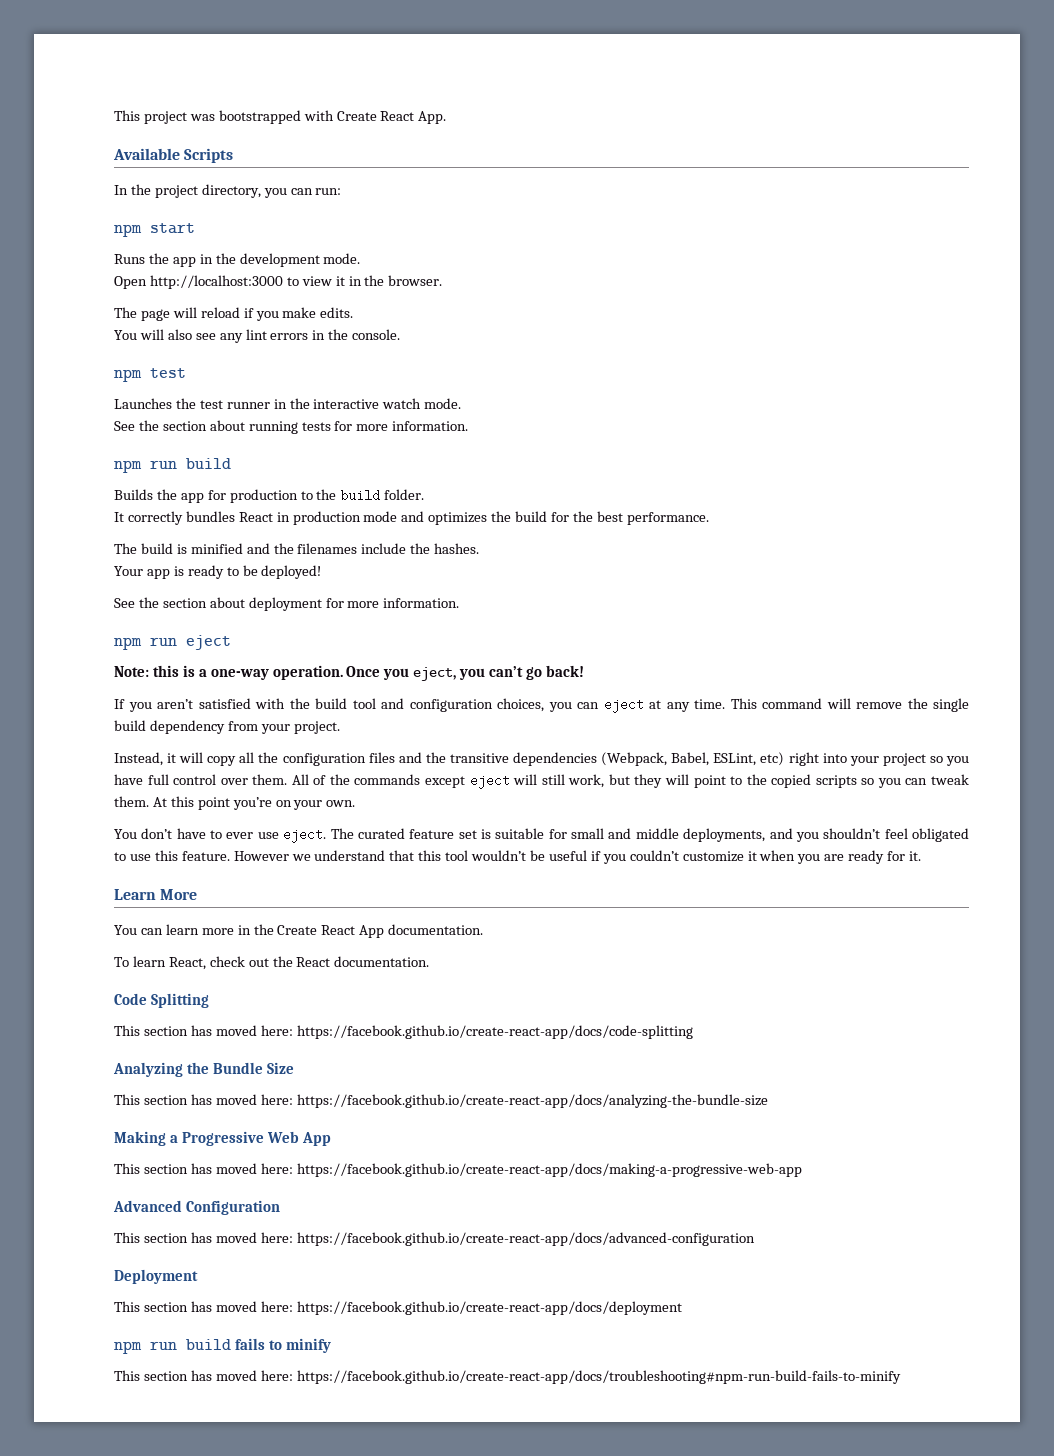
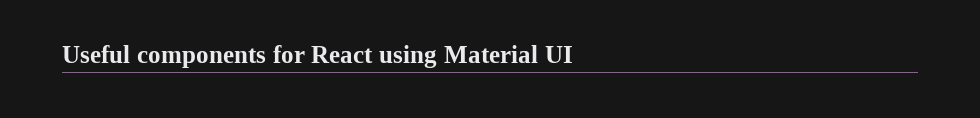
[114,110,447,124] [113,148,234,163] [114,184,342,198] [114,223,195,237] [114,253,361,267] [114,275,443,289] [114,307,354,321] [114,329,401,343] [114,368,186,382] [114,398,462,409] [114,420,469,434] [114,458,231,473] [114,489,425,503] [114,511,709,525] [114,543,480,554] [114,565,322,579] [114,597,460,611] [114,635,231,650] [114,665,584,681] [114,698,969,713] [114,720,340,734] [114,752,969,766] [114,774,969,789] [114,796,356,810] [114,828,970,843] [114,850,922,864] [114,889,198,900] [114,924,484,938] [114,956,430,970] [114,993,210,1008] [114,1025,693,1039] [113,1062,295,1077] [114,1094,768,1108] [114,1131,332,1146] [114,1163,802,1177] [113,1200,281,1215] [114,1232,755,1246] [114,1269,198,1284] [114,1301,682,1315] [114,1338,332,1354] [114,1370,901,1384] This project was bootstrapped with Create React App. // Available Scripts // In the project directory, you can run: // npm start // Runs the app in the development mode. // Open http://localhost:3000 to view it in the browser. // The page will reload if you make edits. // You will also see any lint errors in the console. // npm test // Launches the test runner in the interactive watch mode. // See the section about running tests for more information. // npm run build // Builds the app for production to the build folder. // It correctly bundles React in production mode and optimizes the build for the best performance. // The build is minified and the filenames include the hashes. // Your app is ready to be deployed! // See the section about deployment for more information. // npm run eject // Note: this is a one-way operation. Once you eject, you can’t go back! // If you aren’t satisfied with the build tool and configuration choices, you can eject at any time. This command will remove the single build dependency from your project. // Instead, it will copy all the configuration files and the transitive dependencies (Webpack, Babel, ESLint, etc) right into your project so you have full control over them. All of the commands except eject will still work, but they will point to the copied scripts so you can tweak them. At this point you’re on your own. // You don’t have to ever use eject. The curated feature set is suitable for small and middle deployments, and you shouldn’t feel obligated to use this feature. However we understand that this tool wouldn’t be useful if you couldn’t customize it when you are ready for it. // Learn More // You can learn more in the Create React App documentation. // To learn React, check out the React documentation. // Code Splitting // This section has moved here: https://facebook.github.io/create-react-app/docs/code-splitting // Analyzing the Bundle Size // This section has moved here: https://facebook.github.io/create-react-app/docs/analyzing-the-bundle-size // Making a Progressive Web App // This section has moved here: https://facebook.github.io/create-react-app/docs/making-a-progressive-web-app // Advanced Configuration // This section has moved here: https://facebook.github.io/create-react-app/docs/advanced-configuration // Deployment // This section has moved here: https://facebook.github.io/create-react-app/docs/deployment // npm run build fails to minify // This section has moved here: https://facebook.github.io/create-react-app/docs/troubleshooting#npm-run-build-fails-to-minify -> [62,45,573,68] Useful components for React using Material UI

